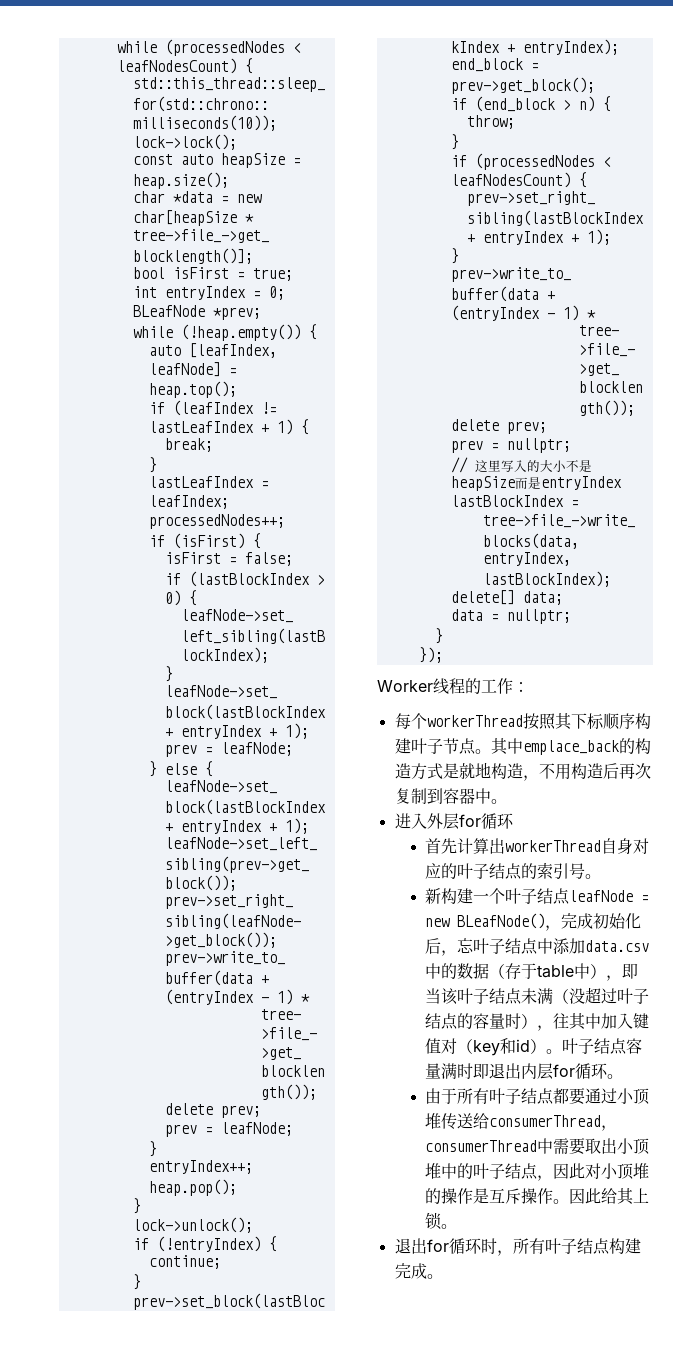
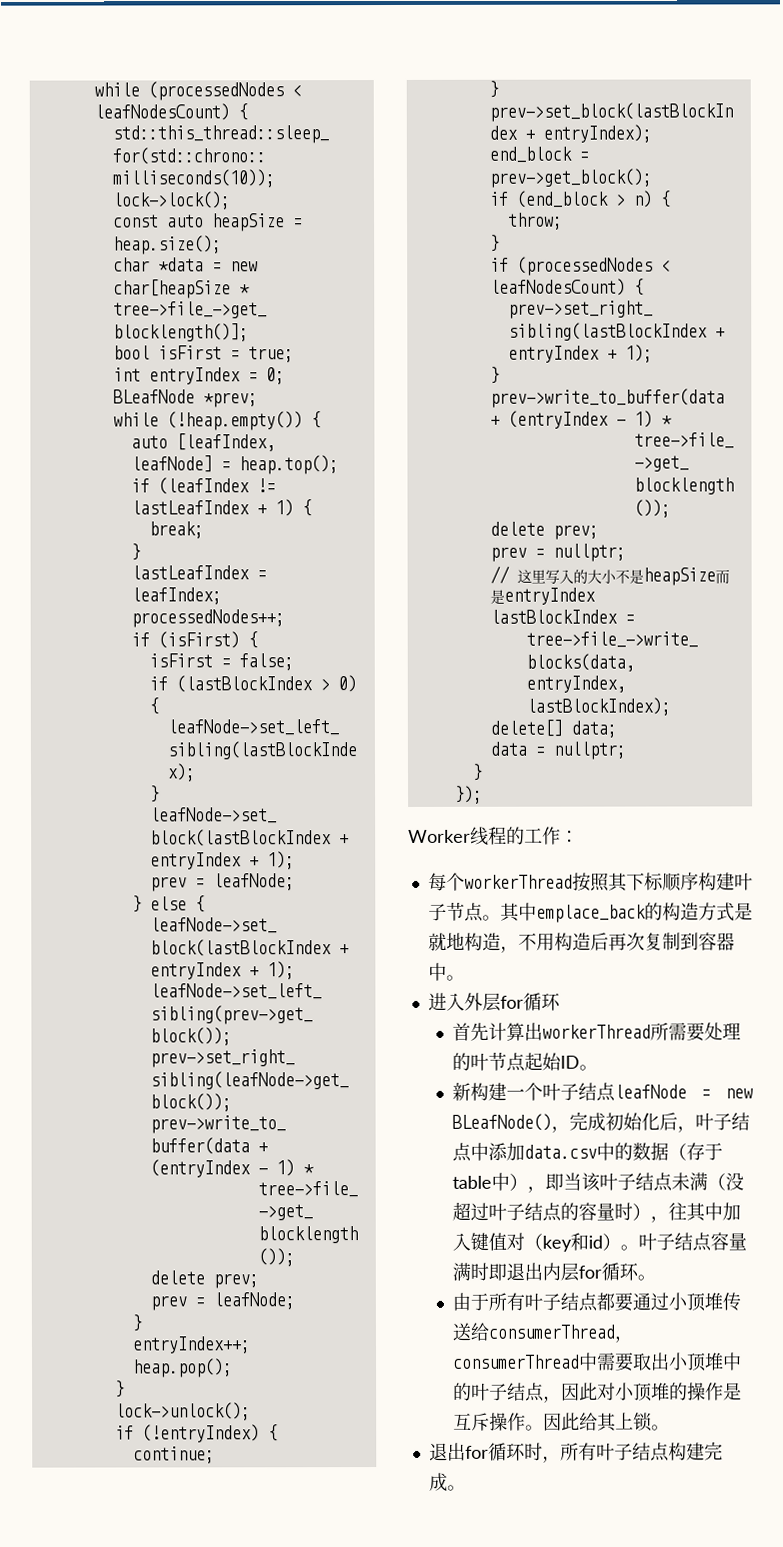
[601,838,650,854] [425,862,586,880] 自身对应的叶子结点的索引号 -> [650,1022,742,1042] [452,1052,581,1072] 所需要处理的叶节点起始ID
[457,938,475,953] 忘 -> (697, 1129) none

